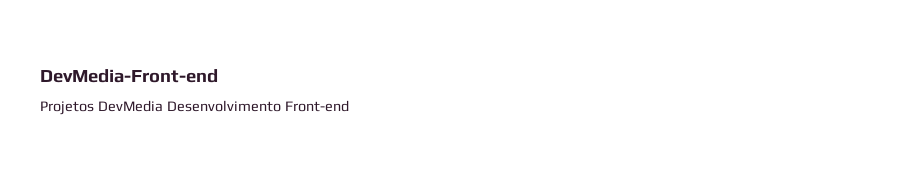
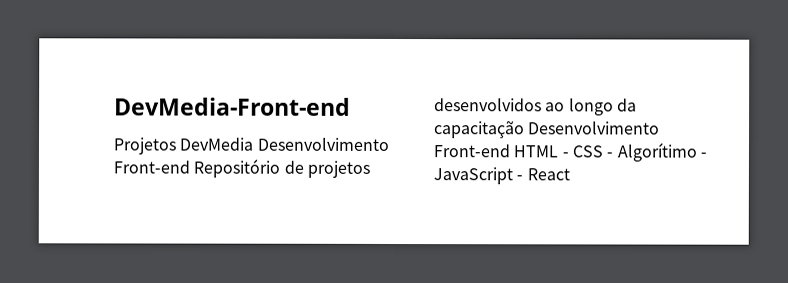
(349, 106) none -> [193,158,370,178] [434,98,637,116] [434,121,661,139] [433,142,707,162] [433,167,570,185] Repositório de projetos desenvolvidos ao longo da capacitação Desenvolvimento Front-end HTML - CSS - Algorítimo - JavaScript - React

